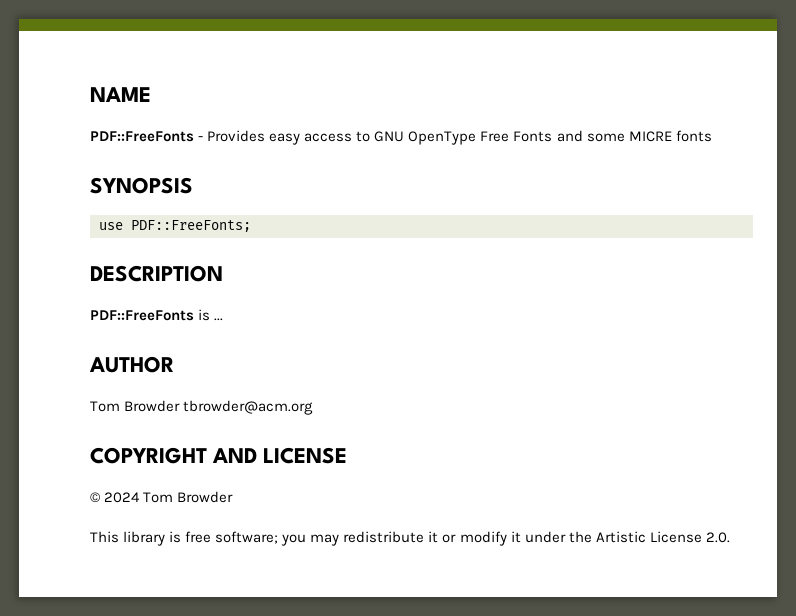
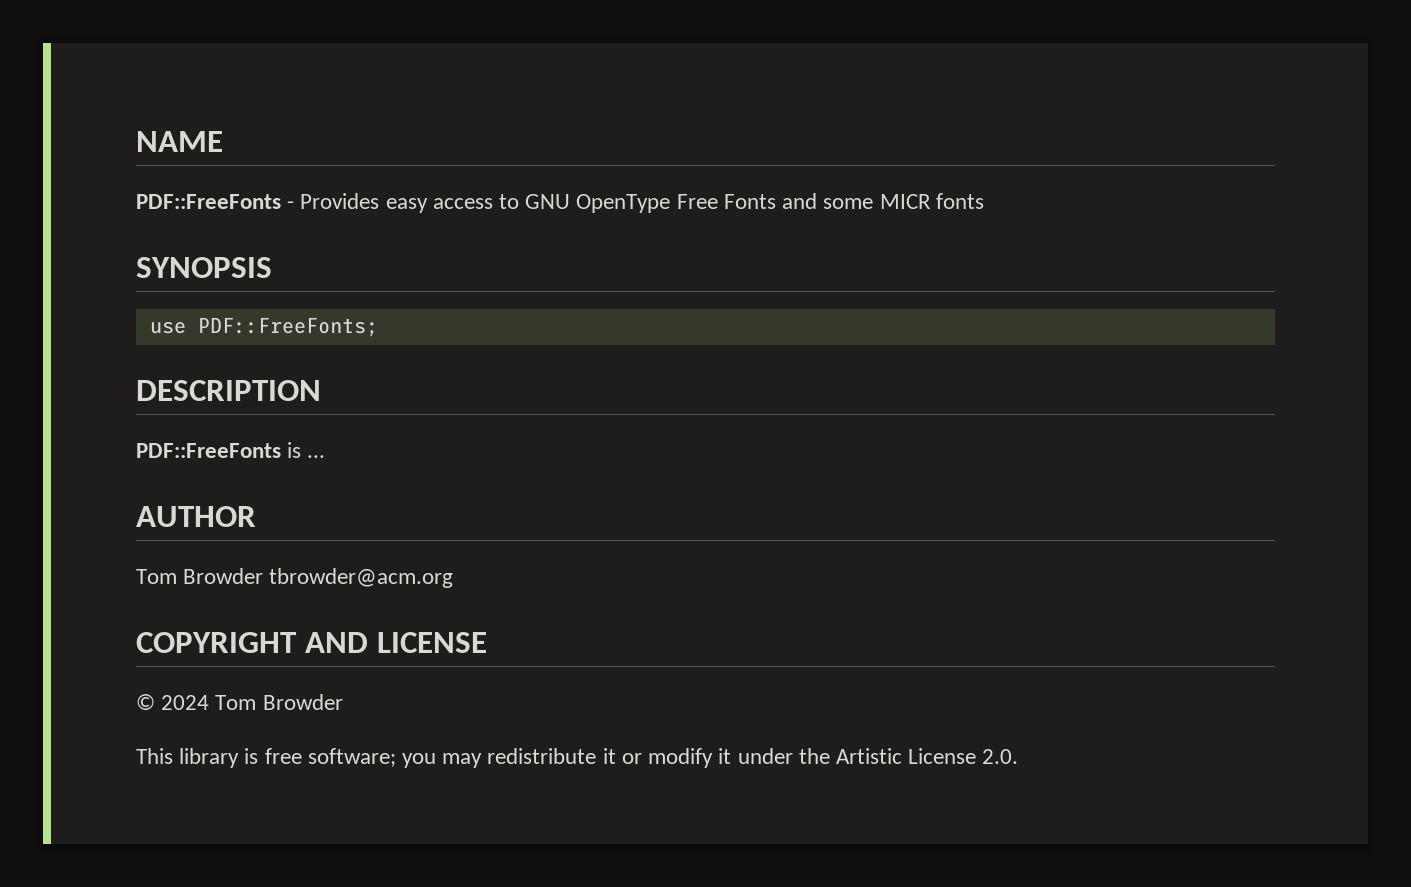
[628,131,672,142] MICRE -> [879,194,931,209] MICR

